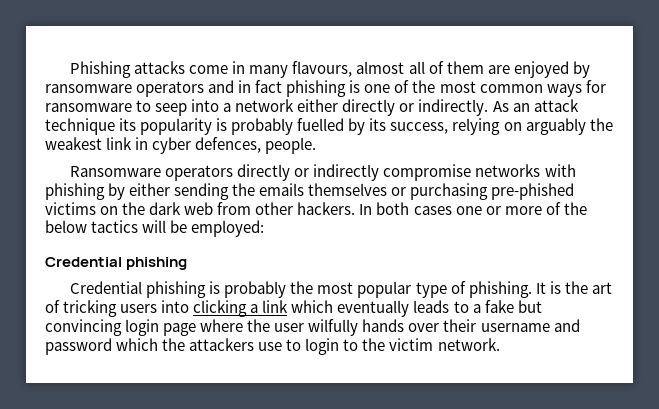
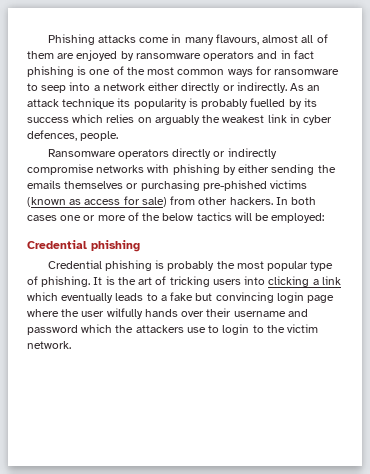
[390,118,501,135] success, relying -> [27,114,135,123] success which relies
[100,202,214,215] on the dark web -> [27,196,167,207] (known as access for sale)

